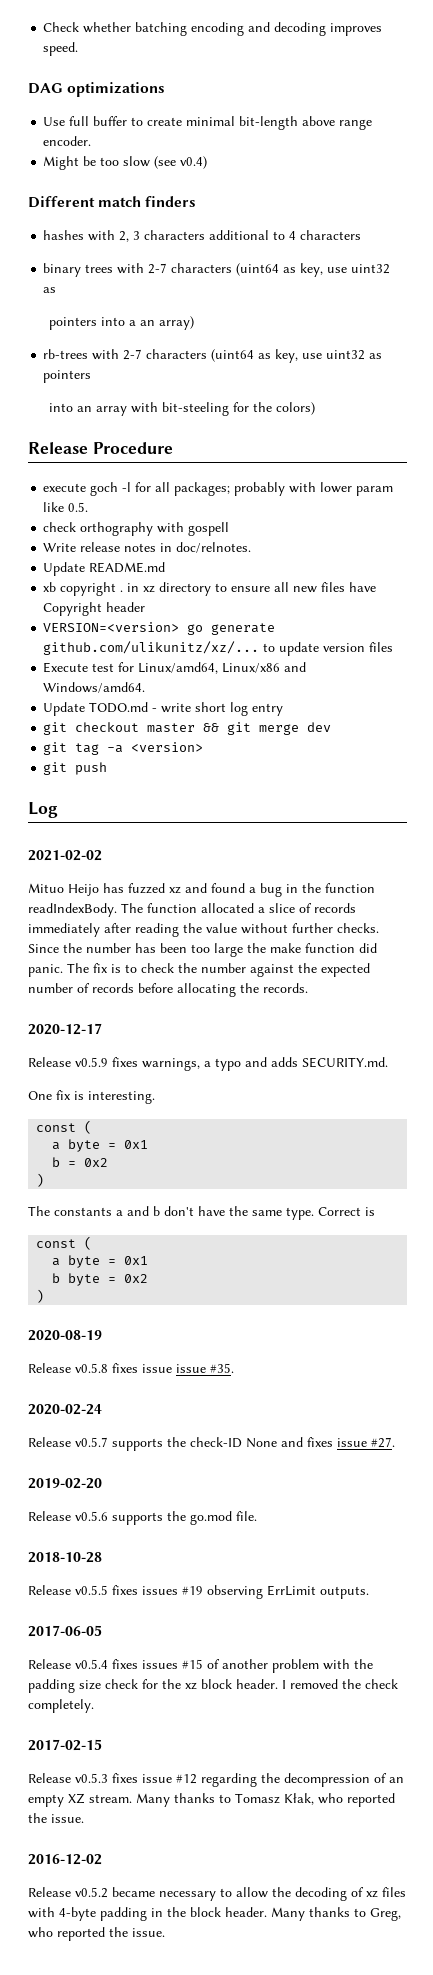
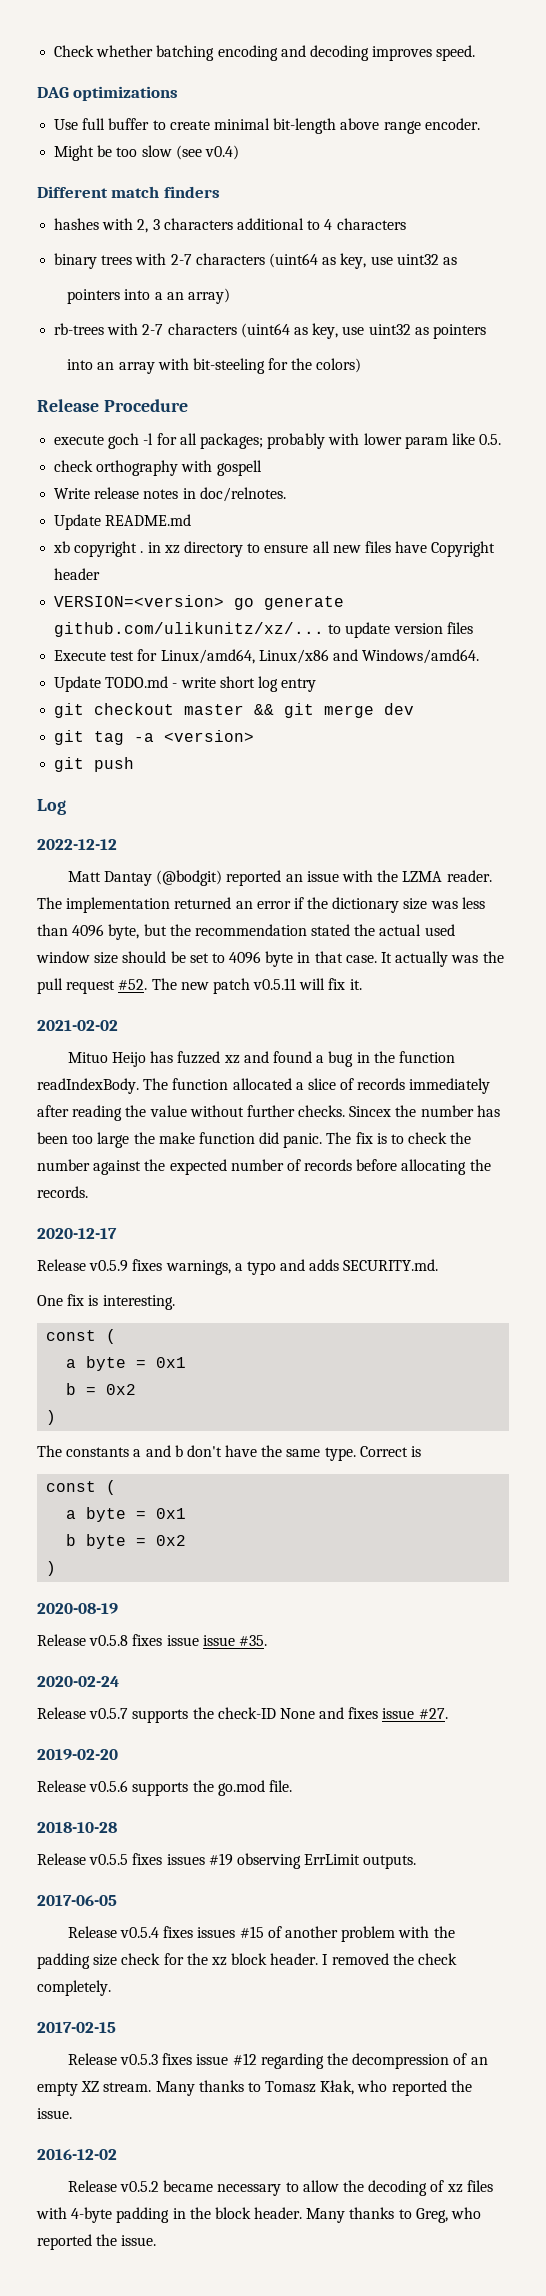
(58, 810) none -> [37,839,117,850] [67,870,492,886] [37,897,485,913] [37,924,455,940] [36,951,504,967] [37,978,362,994] // 2022-12-12 // Matt Dantay (@bodgit) reported an issue with the LZMA reader. The implementation returned an error if the dictionary size was less than 4096 byte, but the recommendation stated the actual used window size should be set to 4096 byte in that case. It actually was the pull request #52. The new patch v0.5.11 will fix it.
[28,944,59,953] Since -> [349,1106,392,1117] Sincex

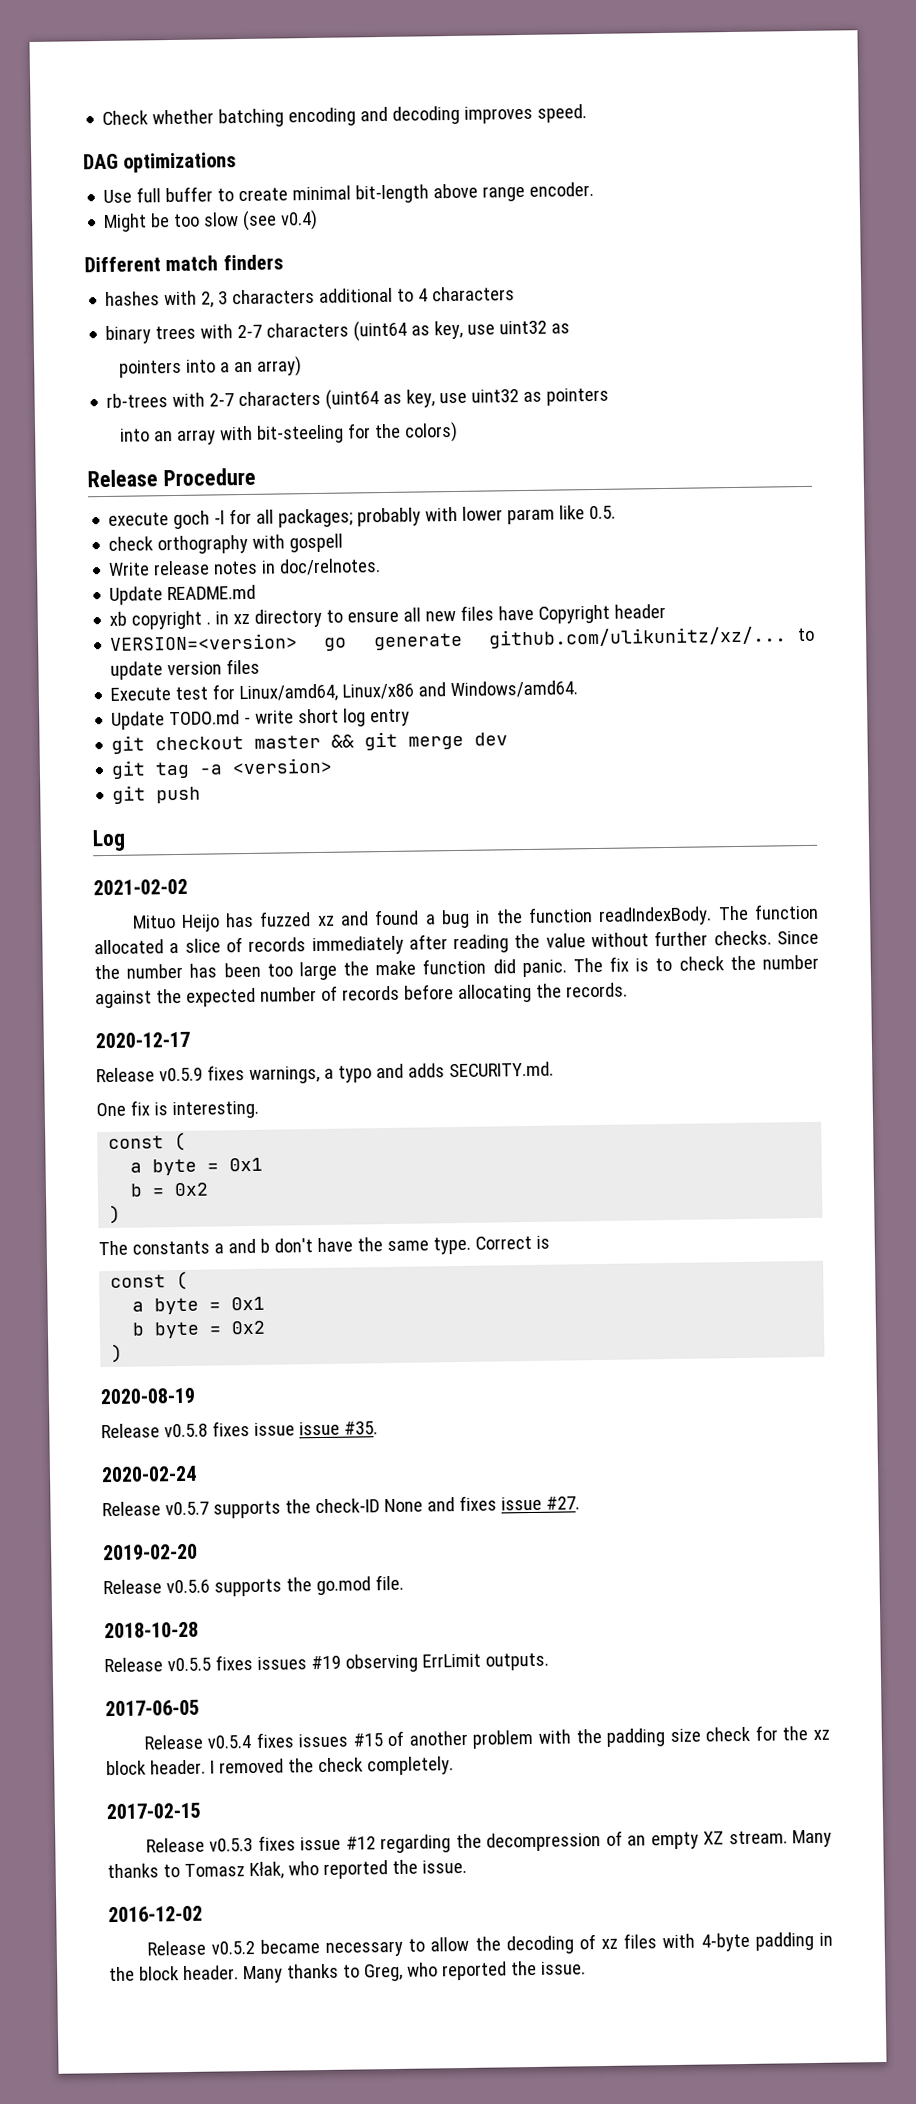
[37,839,117,850] [67,870,492,886] [37,897,485,913] [37,924,455,940] [36,951,504,967] [37,978,362,994] // 2022-12-12 // Matt Dantay (@bodgit) reported an issue with the LZMA reader. The implementation returned an error if the dictionary size was less than 4096 byte, but the recommendation stated the actual used window size should be set to 4096 byte in that case. It actually was the pull request #52. The new patch v0.5.11 will fix it. -> (126, 840) none
[349,1106,392,1117] Sincex -> [776,930,819,945] Since

